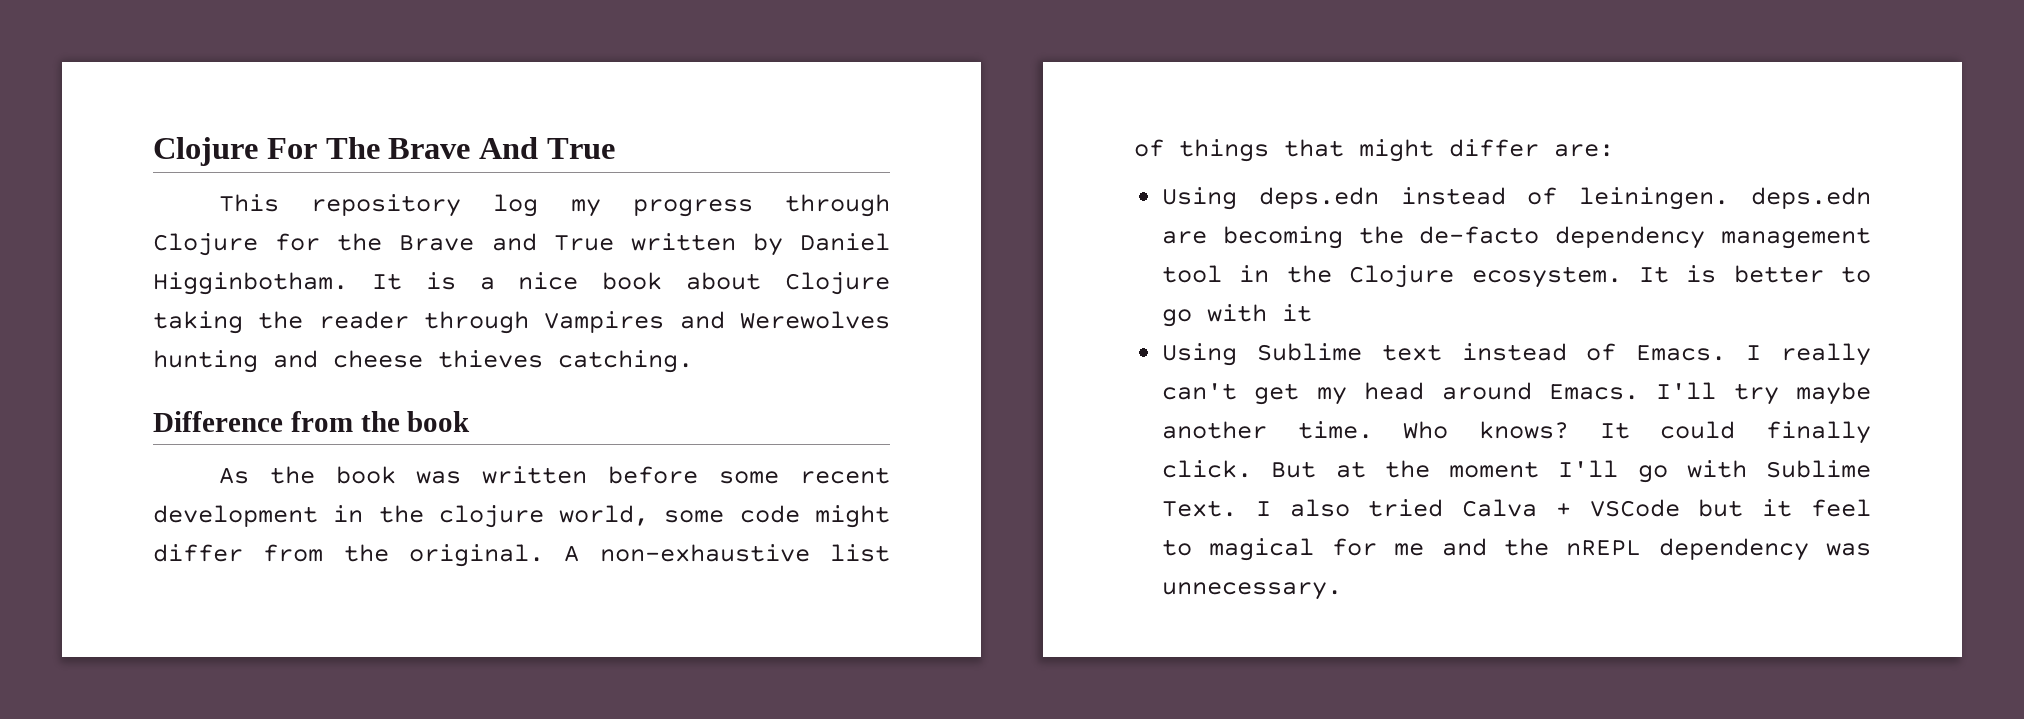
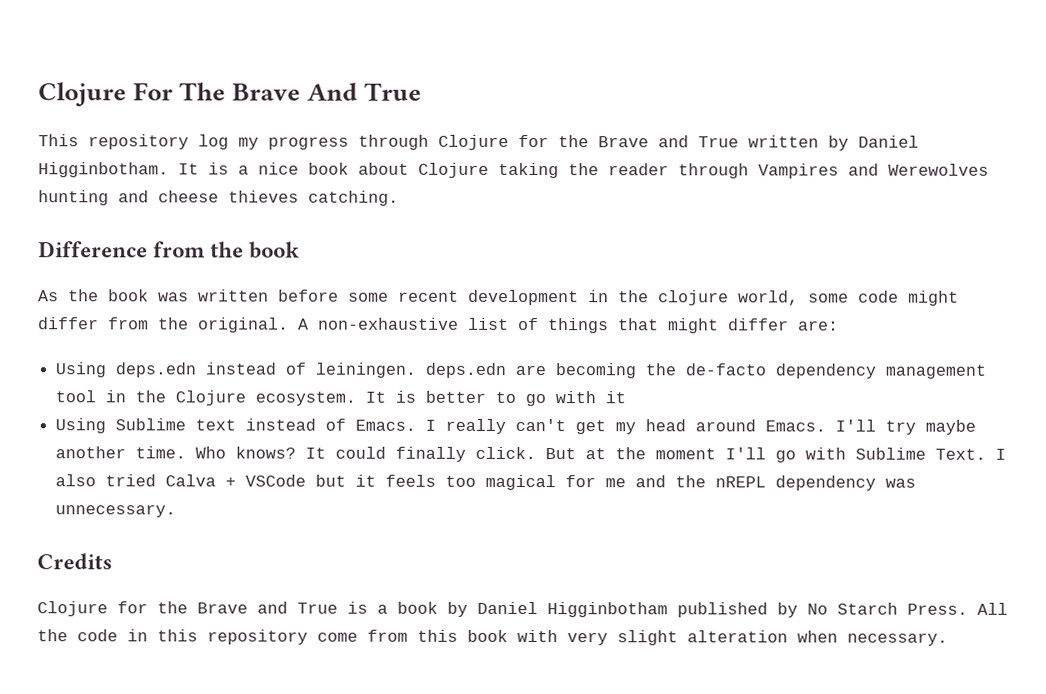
[1811,499,1871,517] [1162,539,1193,556] feel to -> [385,474,477,487] feels too
(1343, 591) none -> [37,553,113,570] [37,601,1008,618] [37,629,948,646] // Credits // Clojure for the Brave and True is a book by Daniel Higginbotham published by No Starch Press. All the code in this repository come from this book with very slight alteration when necessary.

